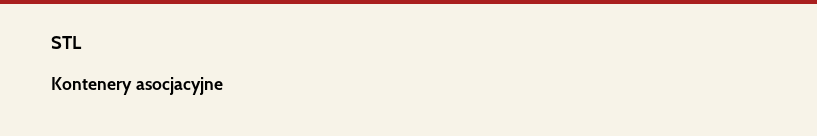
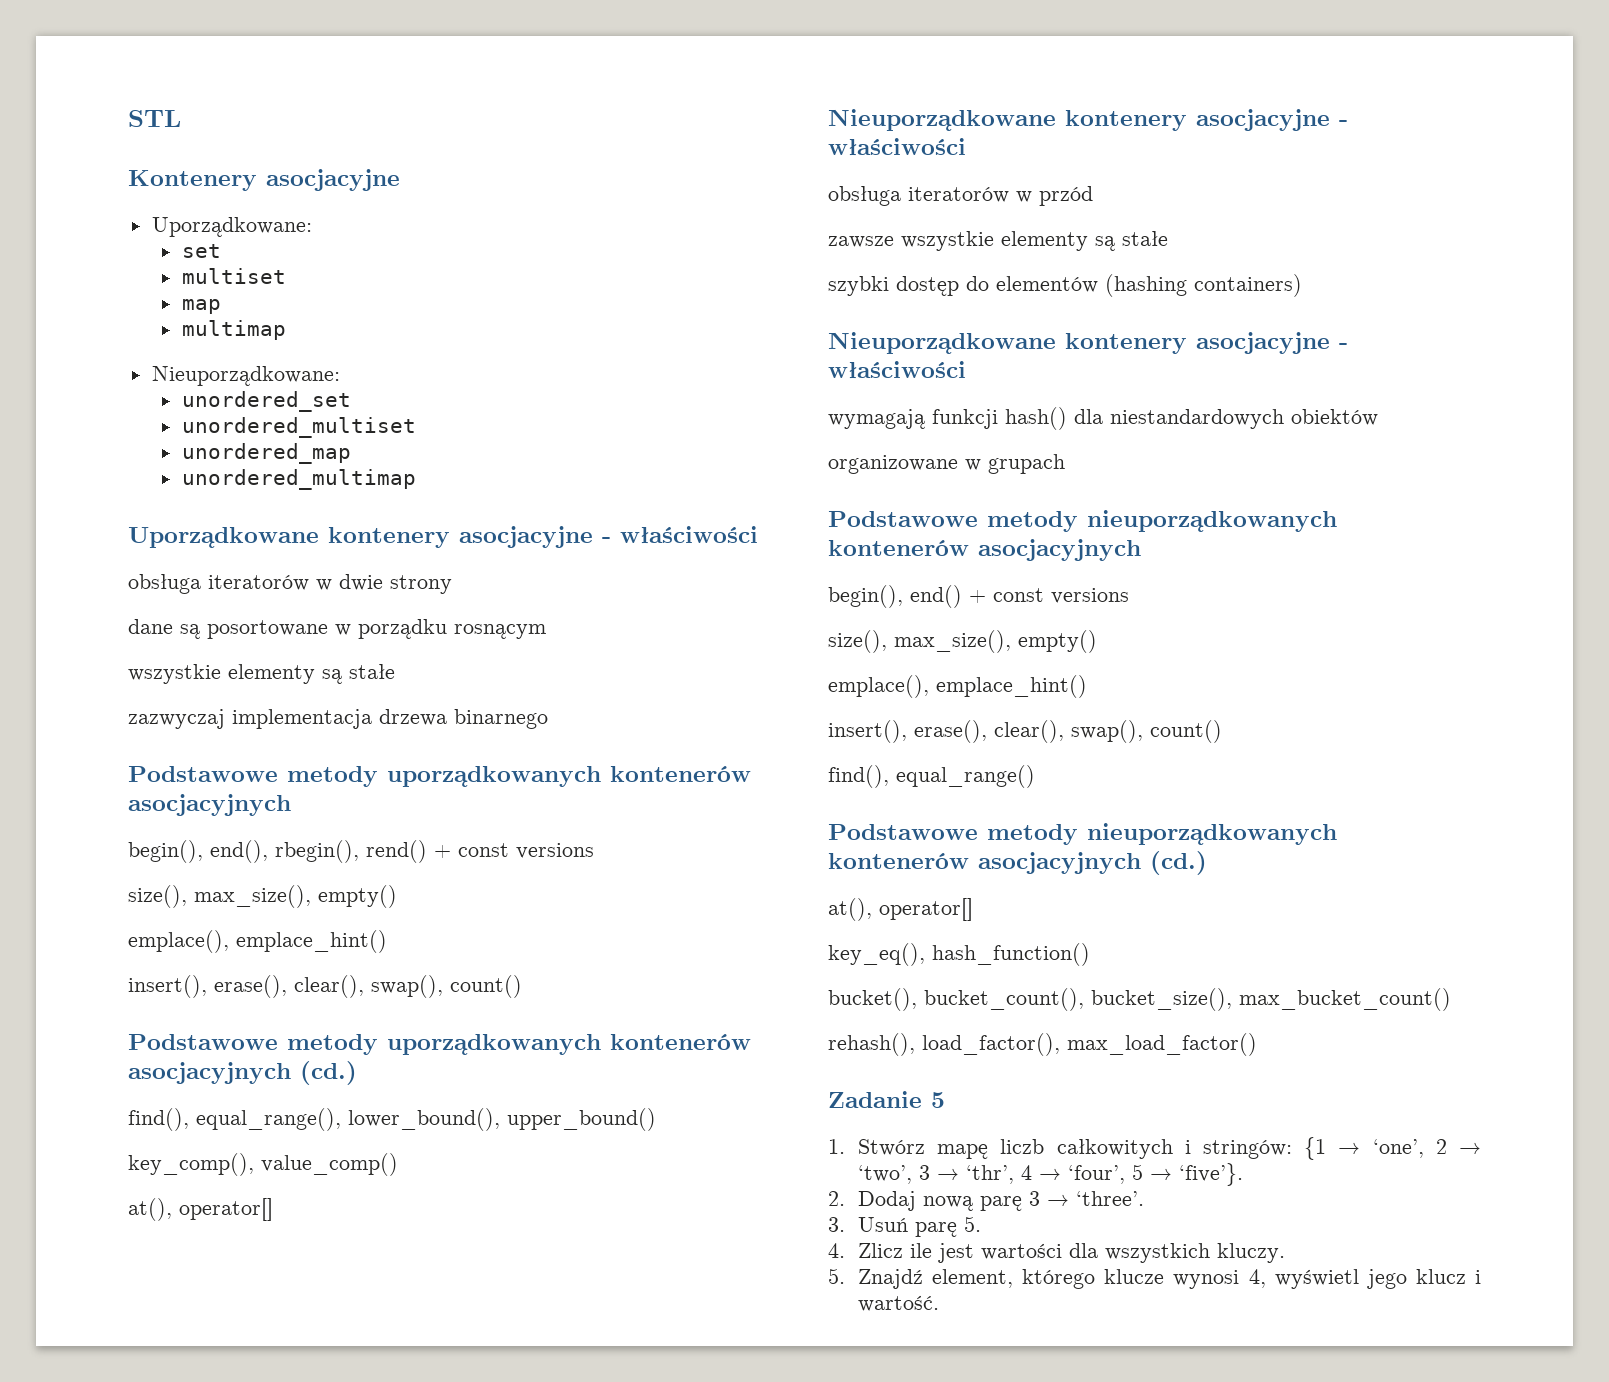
(223, 86) none -> [151,217,312,237] [181,244,221,258] [181,268,286,284] [181,299,221,314] [181,320,286,340] [151,366,340,386] [181,391,351,412] [181,417,416,438] [181,443,351,464] [181,469,416,490] [128,526,758,548] [128,574,452,594] [128,619,546,639] [128,664,395,684] [128,709,548,729] [128,766,751,787] [128,794,291,816] [128,840,594,863] [128,885,397,908] [128,930,387,953] [128,975,522,998] [128,1034,751,1055] [128,1061,357,1085] [128,1108,656,1131] [128,1153,398,1176] [128,1198,273,1221] [828,109,1348,131] [828,138,966,156] [828,186,1093,206] [828,231,1168,251] [828,274,1302,297] [828,332,1348,354] [828,361,966,379] [828,407,1378,430] [828,454,1065,474] [828,510,1337,532] [828,539,1141,561] [828,585,1129,608] [828,630,1097,653] [828,675,1087,698] [828,720,1222,743] [828,765,1035,788] [828,823,1337,845] [828,851,1207,875] [828,898,973,921] [828,943,1090,966] [828,988,1451,1011] [828,1033,1257,1056] [828,1091,945,1108] [828,1137,1481,1160] [857,1163,1243,1186] [828,1191,1144,1211] [828,1216,981,1237] [828,1243,1285,1263] [828,1268,1481,1289] [857,1295,939,1312] // Uporządkowane: // set // multiset // map // multimap // Nieuporządkowane: // unordered_set // unordered_multiset // unordered_map // unordered_multimap // Uporządkowane kontenery asocjacyjne - właściwości // obsługa iteratorów w dwie strony // dane są posortowane w porządku rosnącym // wszystkie elementy są stałe // zazwyczaj implementacja drzewa binarnego // Podstawowe metody uporządkowanych kontenerów asocjacyjnych // begin(), end(), rbegin(), rend() + const versions // size(), max_size(), empty() // emplace(), emplace_hint() // insert(), erase(), clear(), swap(), count() // Podstawowe metody uporządkowanych kontenerów asocjacyjnych (cd.) // find(), equal_range(), lower_bound(), upper_bound() // key_comp(), value_comp() // at(), operator[] // Nieuporządkowane kontenery asocjacyjne - właściwości // obsługa iteratorów w przód // zawsze wszystkie elementy są stałe // szybki dostęp do elementów (hashing containers) // Nieuporządkowane kontenery asocjacyjne - właściwości // wymagają funkcji hash() dla niestandardowych obiektów // organizowane w grupach // Podstawowe metody nieuporządkowanych kontenerów asocjacyjnych // begin(), end() + const versions // size(), max_size(), empty() // emplace(), emplace_hint() // insert(), erase(), clear(), swap(), count() // find(), equal_range() // Podstawowe metody nieuporządkowanych kontenerów asocjacyjnych (cd.) // at(), operator[] // key_eq(), hash_function() // bucket(), bucket_count(), bucket_size(), max_bucket_count() // rehash(), load_factor(), max_load_factor() // Zadanie 5 // 1. Stwórz mapę liczb całkowitych i stringów: {1 → ‘one’, 2 → ‘two’, 3 → ‘thr’, 4 → ‘four’, 5 → ‘five’}. // 2. Dodaj nową parę 3 → ‘three’. // 3. Usuń parę 5. // 4. Zlicz ile jest wartości dla wszystkich kluczy. // 5. Znajdź element, którego klucze wynosi 4, wyświetl jego klucz i wartość.

